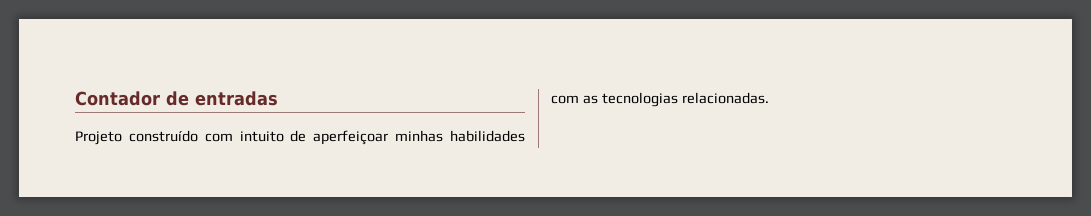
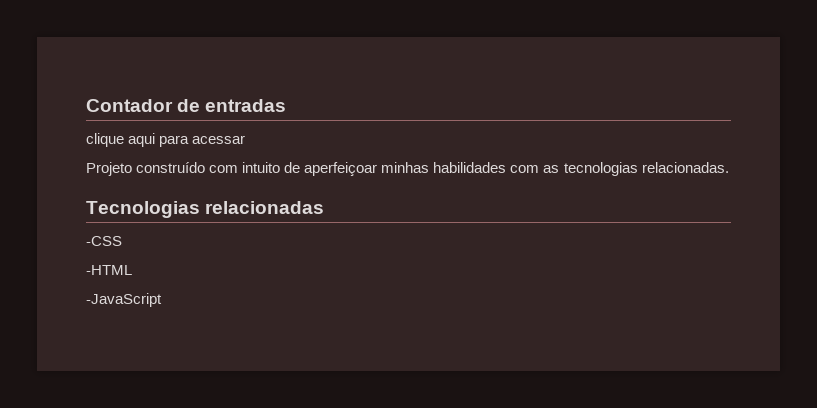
(278, 98) none -> [86,133,246,147] // clique aqui para acessar
(769, 98) none -> [86,201,325,218] [86,236,122,246] [86,265,132,275] [86,293,162,307] // Tecnologias relacionadas // -CSS // -HTML // -JavaScript

